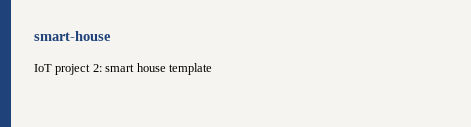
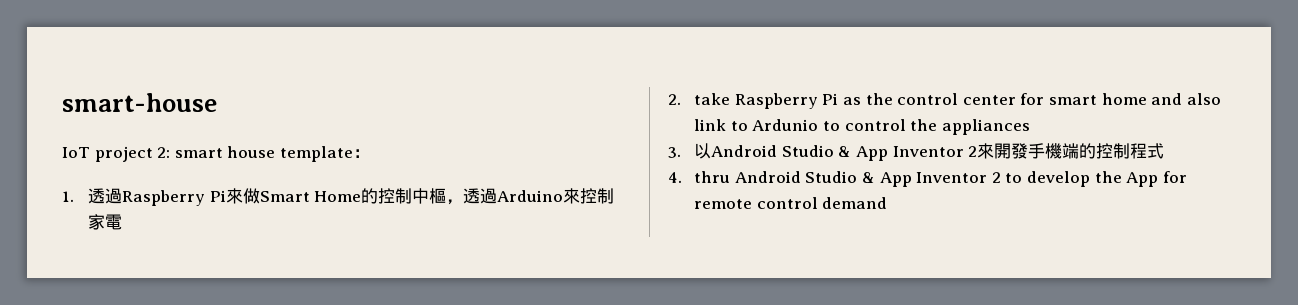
(212, 69) none -> [352,149,370,158] [62,188,615,206] [88,214,123,230] [668,93,1221,109] [694,119,1030,135] [668,143,1165,161] [668,171,1187,187] [694,197,888,209] ： // 1.透過Raspberry Pi來做Smart Home的控制中樞，透過Arduino來控制家電 // 2. take Raspberry Pi as the control center for smart home and also link to Ardunio to control the appliances // 3.以Android Studio & App Inventor 2來開發手機端的控制程式 // 4. thru Android Studio & App Inventor 2 to develop the App for remote control demand

